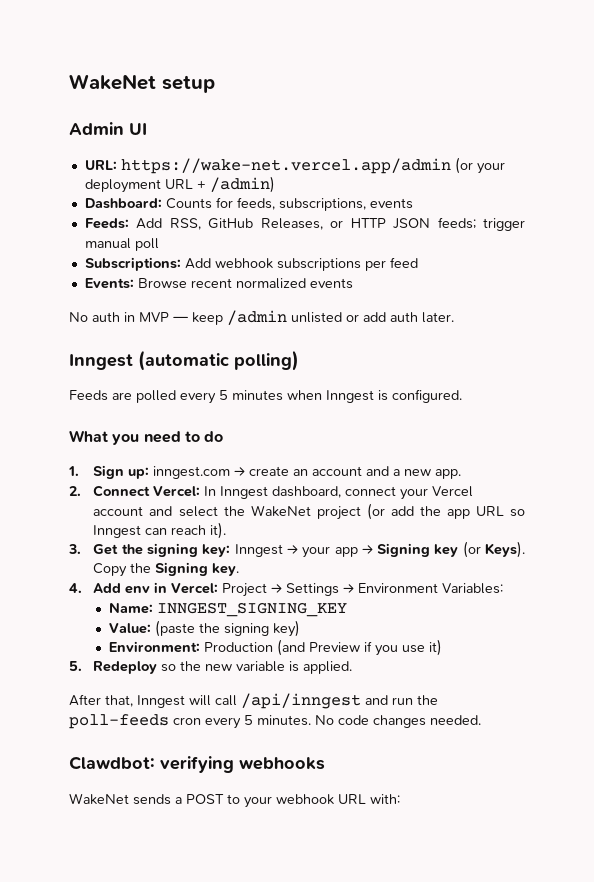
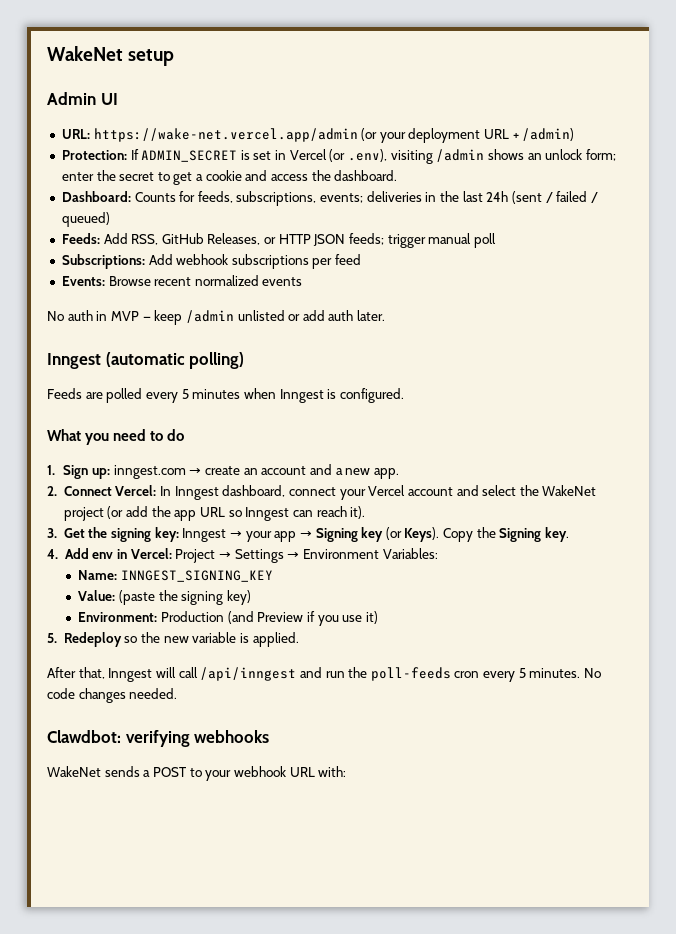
(275, 184) none -> [61,149,616,164] [61,170,398,185] // Protection: If ADMIN_SECRET is set in Vercel (or .env), visiting /admin shows an unlock form; enter the secret to get a cookie and access the dashboard.
[369,198,413,209] events -> [320,191,598,204] [61,212,110,227] events; deliveries in the last 24h (sent / failed / queued)

